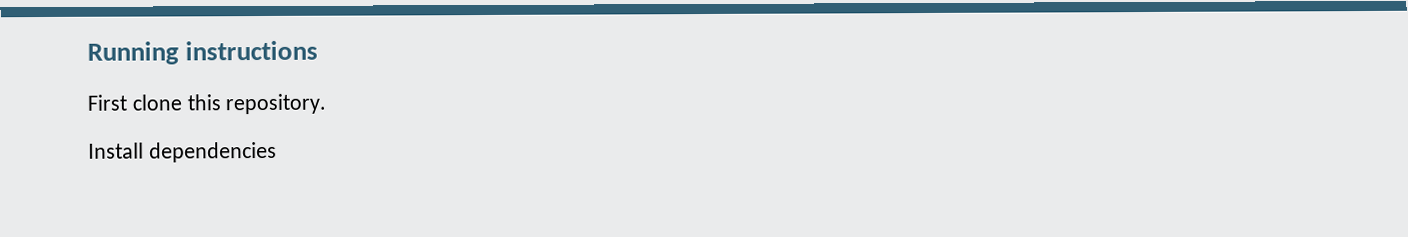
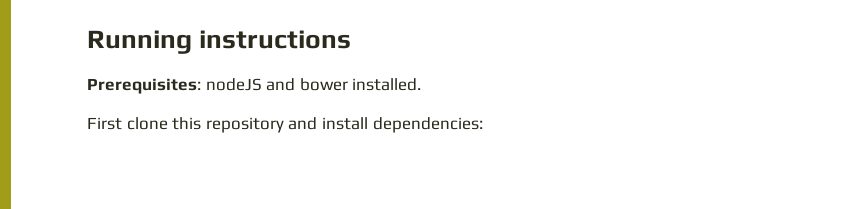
(319, 50) none -> [87,78,422,94] // Prerequisites: nodeJS and bower installed.
[225,93,327,115] [88,141,277,163] repository. // Install dependencies -> [205,117,483,133] repository and install dependencies:

